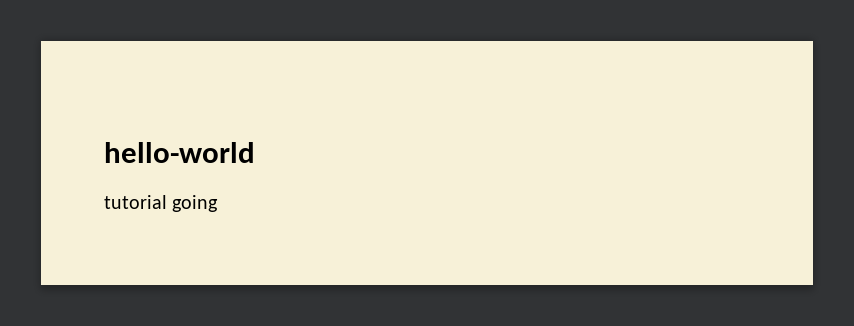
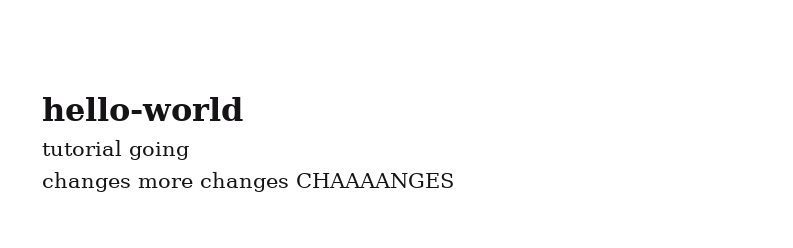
(219, 203) none -> [42,172,454,192] // changes more changes CHAAAANGES

